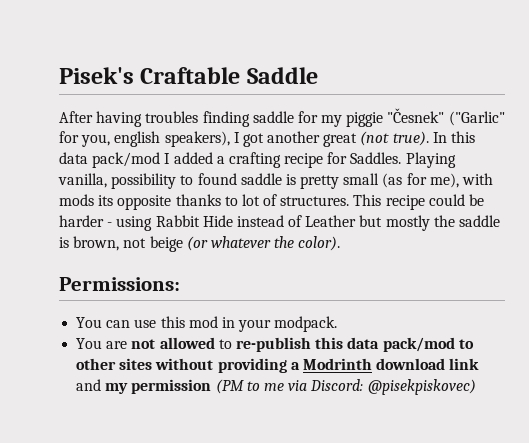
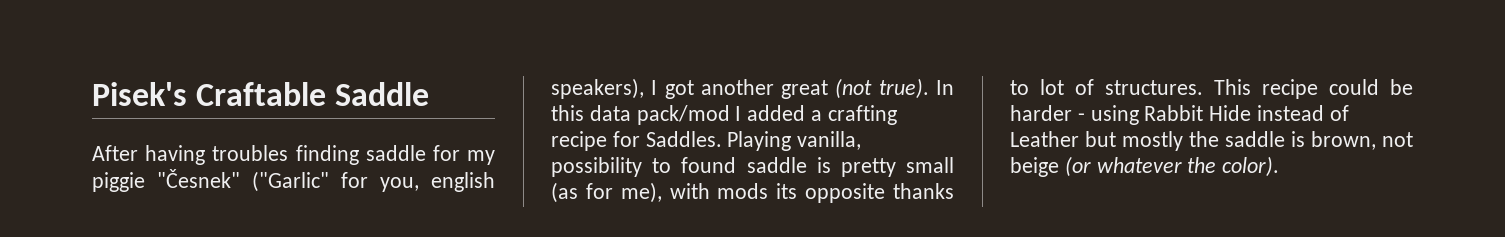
[59,277,180,291] [76,316,338,332] [76,337,474,352] [76,358,480,373] [76,379,476,395] // Permissions: // You can use this mod in your modpack. // You are not allowed to re-publish this data pack/mod to other sites without providing a Modrinth download link and my permission (PM to me via Discord: @pisekpiskovec) -> (1280, 166) none

